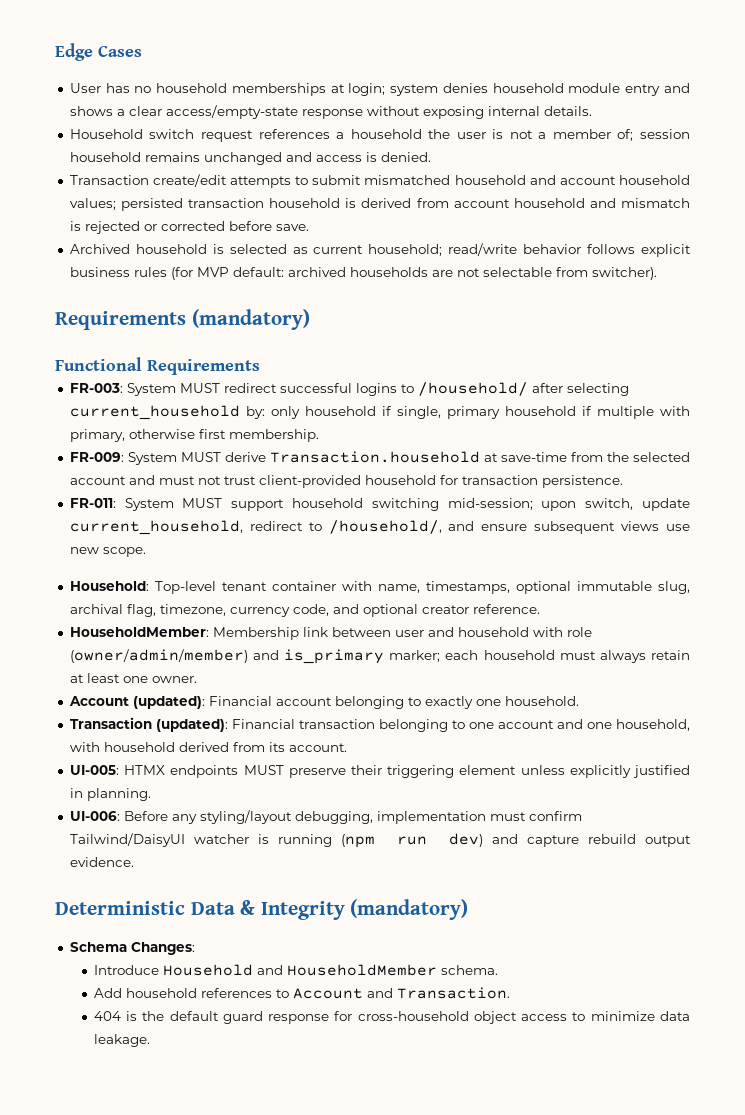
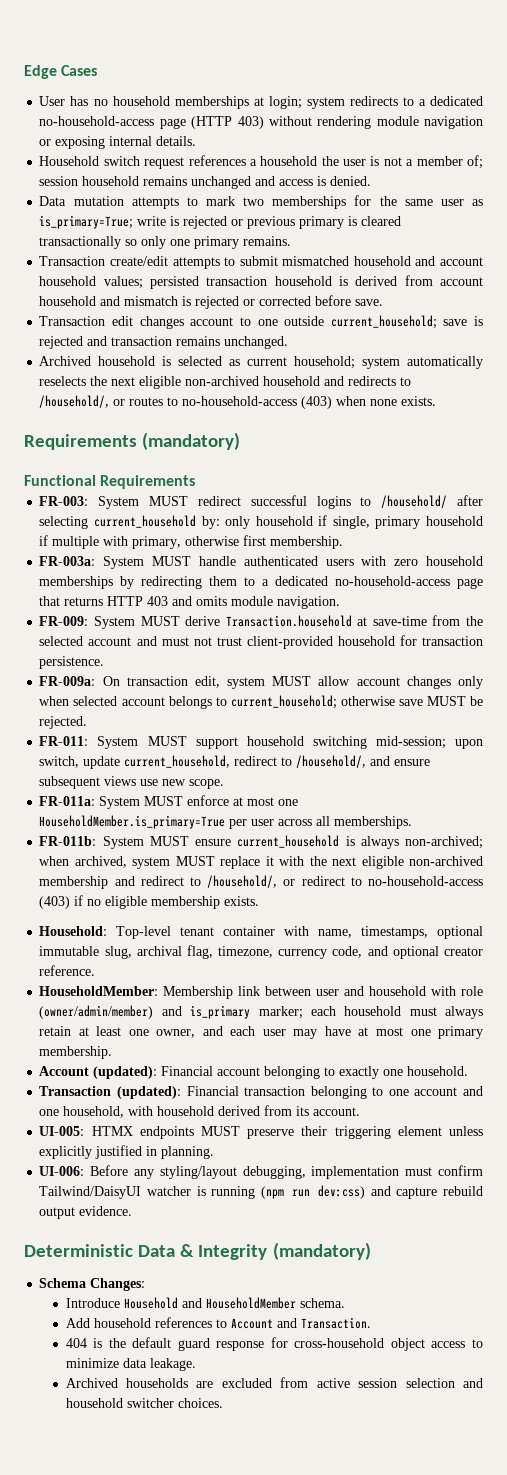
[442,83,690,96] [69,105,420,119] denies household module entry and shows a clear access/empty-state response without -> [349,96,484,106] [39,116,483,129] [39,139,52,146] redirects to a dedicated no-household-access page (HTTP 403) without rendering module navigation or
(431, 157) none -> [39,195,483,209] [39,215,402,229] [39,236,292,249] // Data mutation attempts to mark two memberships for the same user as is_primary=True; write is rejected or previous primary is cleared transactionally so only one primary remains.
(309, 227) none -> [39,315,483,329] [39,336,289,349] // Transaction edit changes account to one outside current_household; save is rejected and transaction remains unchanged.
[448,243,691,257] [69,267,657,280] read/write behavior follows explicit business rules (for MVP default: archived households are not selectable from switcher). -> [362,356,483,369] [39,376,412,389] [39,395,437,409] system automatically reselects the next eligible non-archived household and redirects to /household/, or routes to no-household-access (403) when none exists.
(319, 435) none -> [39,556,483,569] [39,576,483,589] [39,596,341,609] // FR-003a: System MUST handle authenticated users with zero household memberships by redirecting them to a dedicated no-household-access page that returns HTTP 403 and omits module navigation.
(623, 481) none -> [39,676,484,689] [39,695,483,709] [39,716,88,729] // FR-009a: On transaction edit, system MUST allow account changes only when selected account belongs to current_household; otherwise save MUST be rejected.
(146, 552) none -> [39,795,299,809] [39,815,413,829] [39,835,484,849] [39,856,483,869] [39,875,483,889] [39,895,260,909] // FR-011a: System MUST enforce at most one HouseholdMember.is_primary=True per user across all memberships. // FR-011b: System MUST ensure current_household is always non-archived; when archived, system MUST replace it with the next eligible non-archived membership and redirect to /household/, or redirect to no-household-access (403) if no eligible membership exists.
[151,676,197,683] owner. -> [156,1026,483,1039] [39,1046,113,1059] owner, and each user may have at most one primary membership.
[449,833,484,847] dev) -> [318,1185,366,1199] dev:css)
(150, 1040) none -> [65,1377,484,1388] [65,1398,223,1408] // Archived households are excluded from active session selection and household switcher choices.

